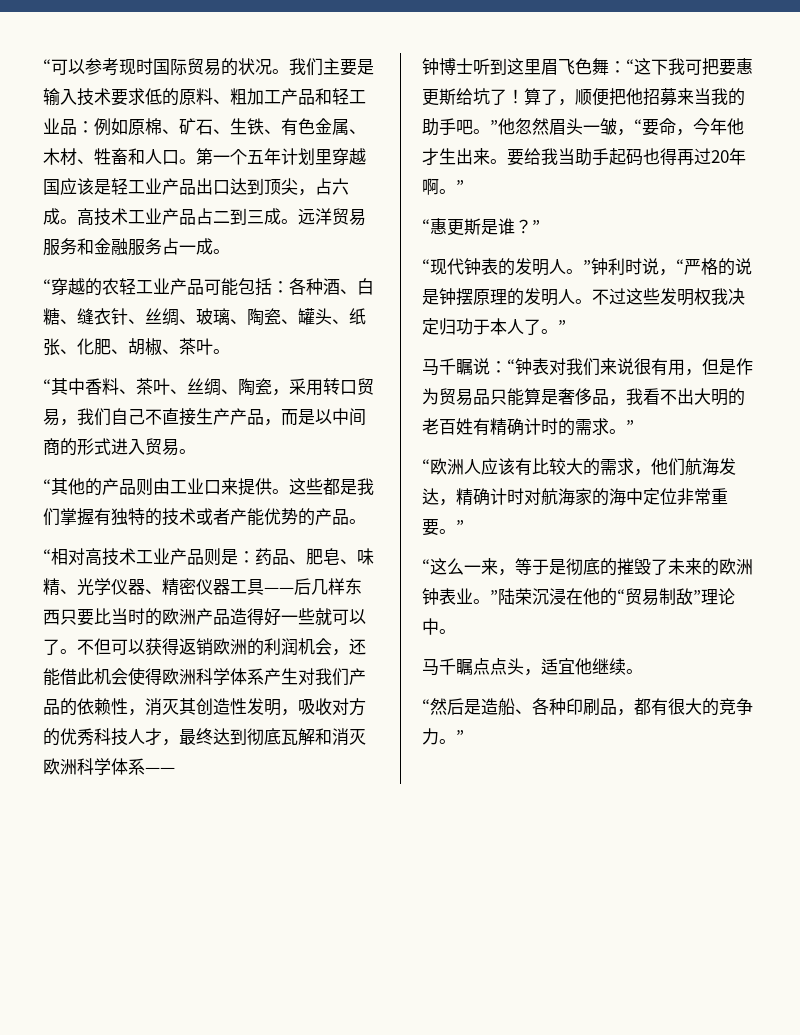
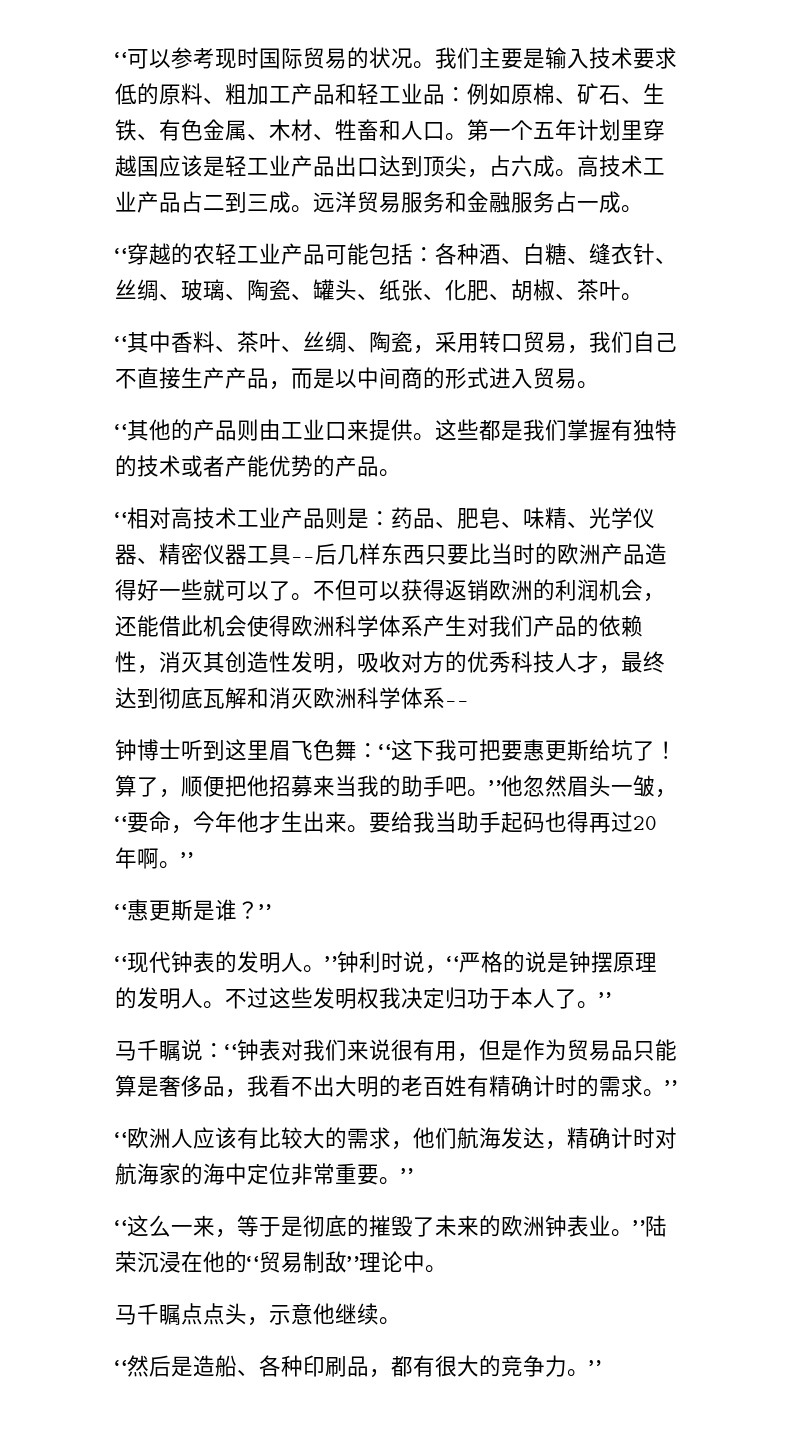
[541,658,575,675] 适宜 -> [269,1303,313,1325] 示意

